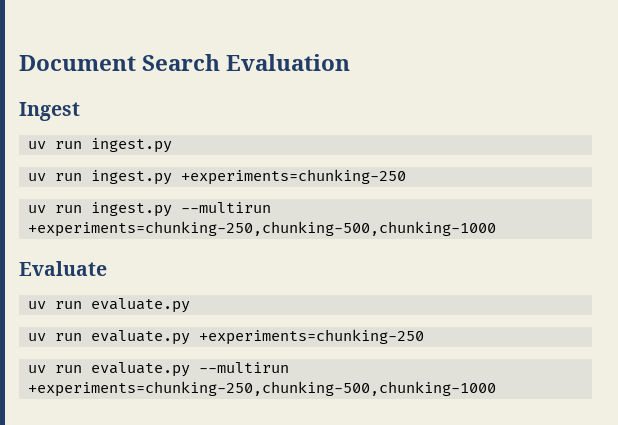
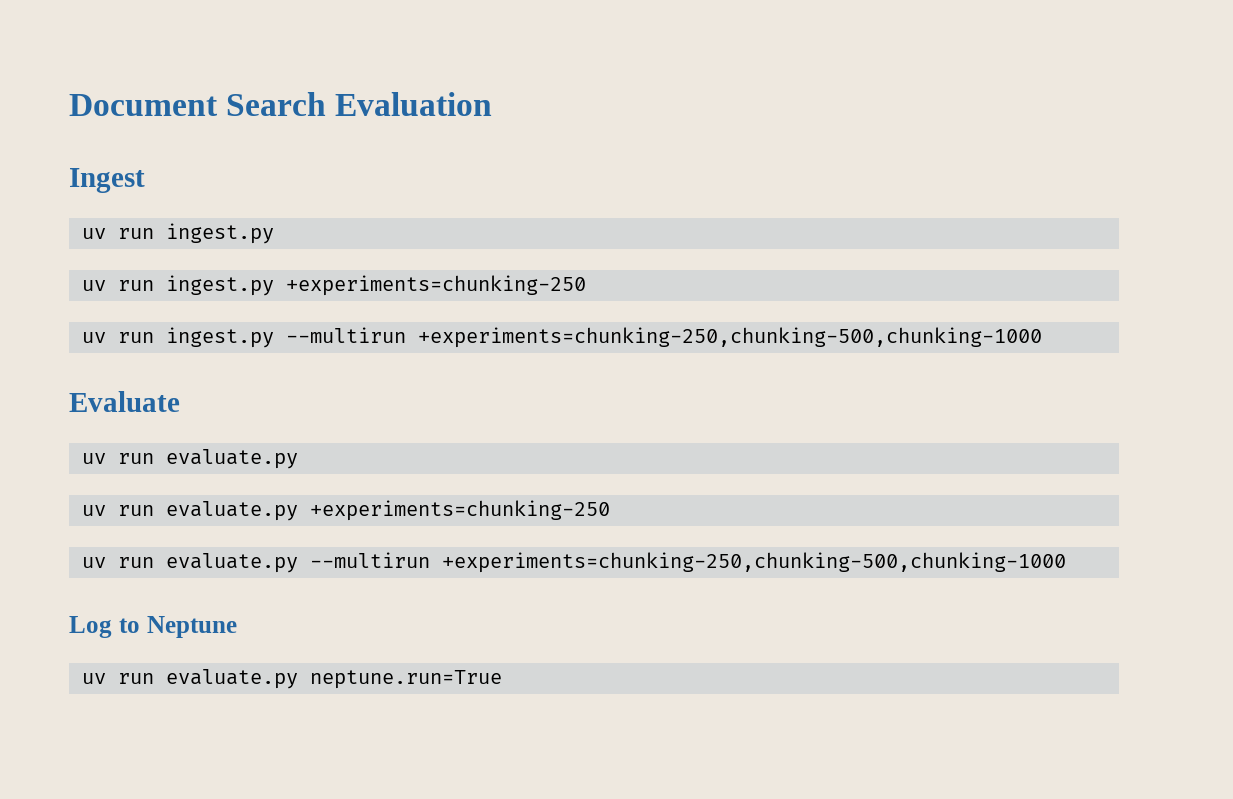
(496, 389) none -> [69,616,237,638] [81,669,502,689] // Log to Neptune // uv run evaluate.py neptune.run=True

